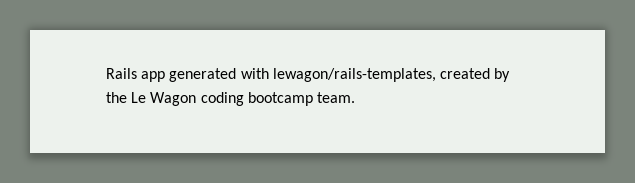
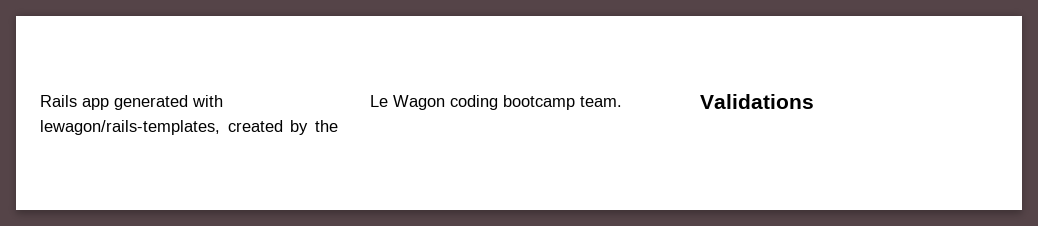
(355, 97) none -> [700,94,814,109] // Validations

